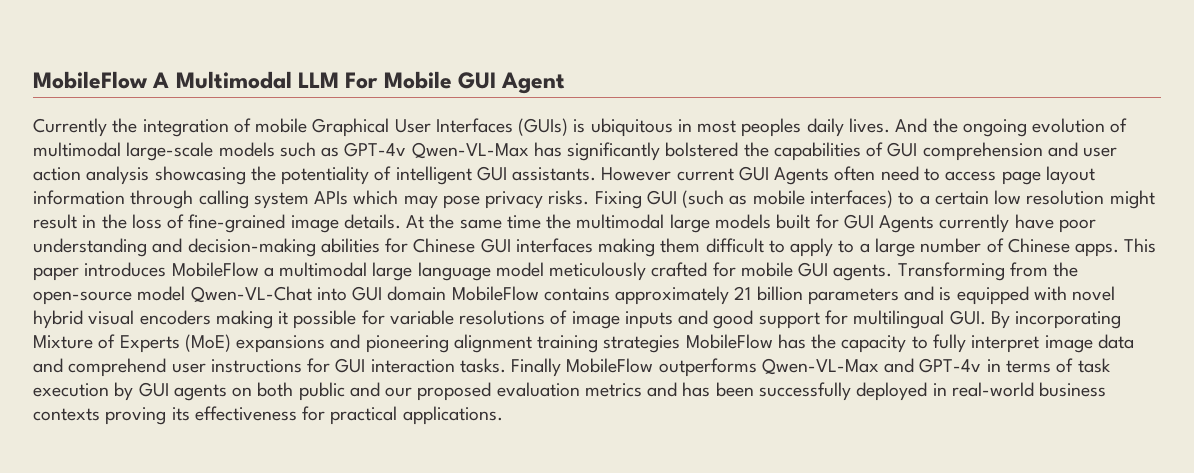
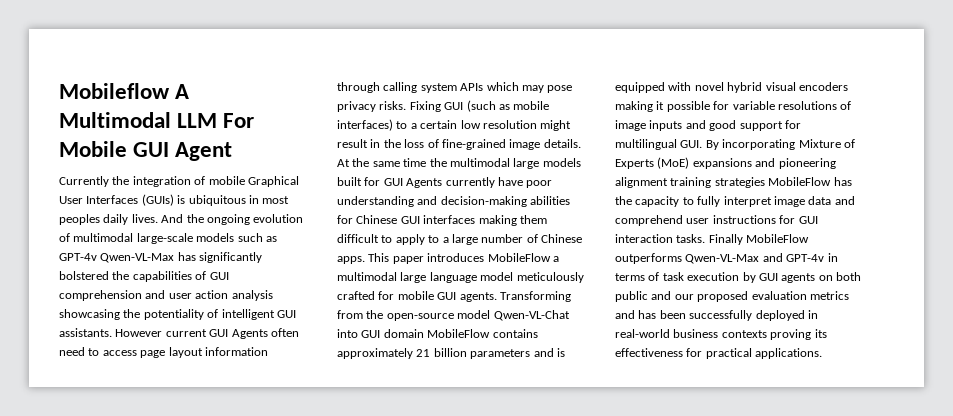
[33,71,148,89] MobileFlow -> [59,83,170,99] Mobileflow

